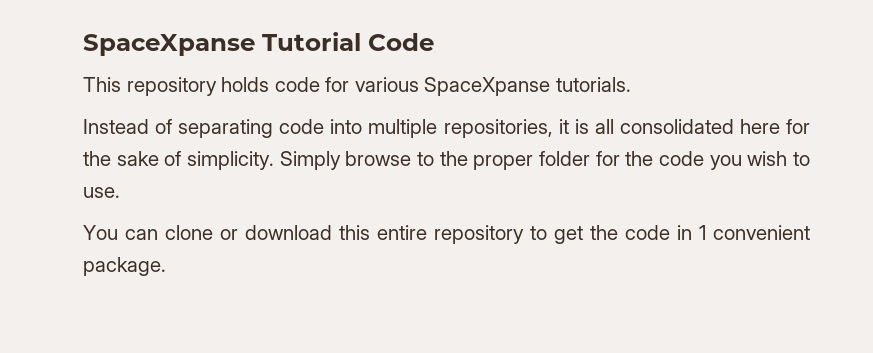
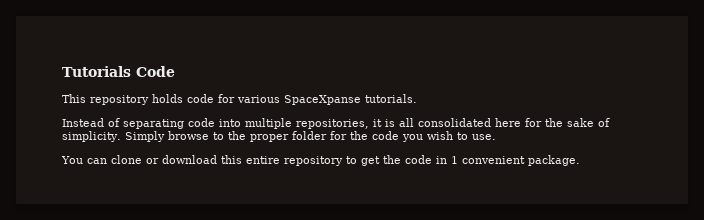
[83,32,361,56] SpaceXpanse Tutorial -> [62,66,131,77] Tutorials

